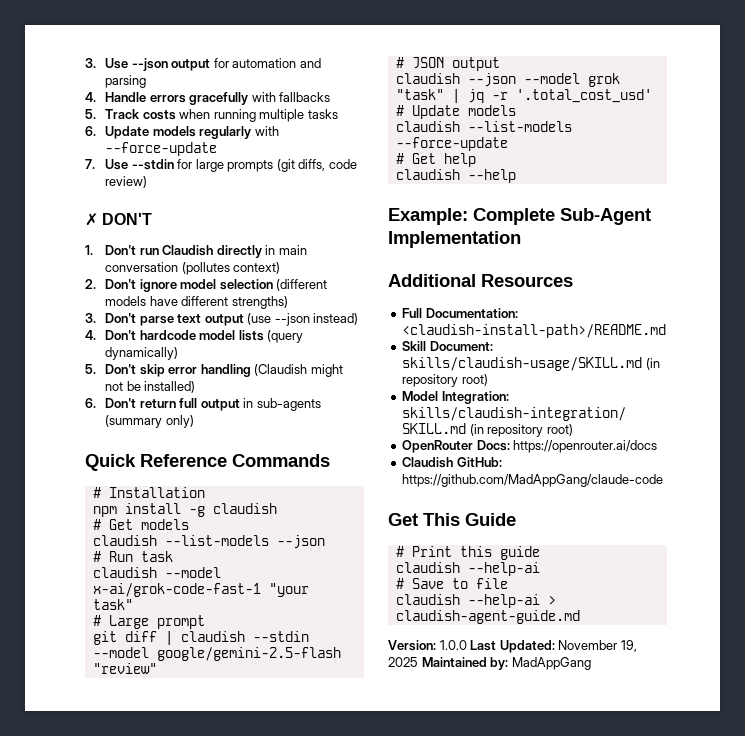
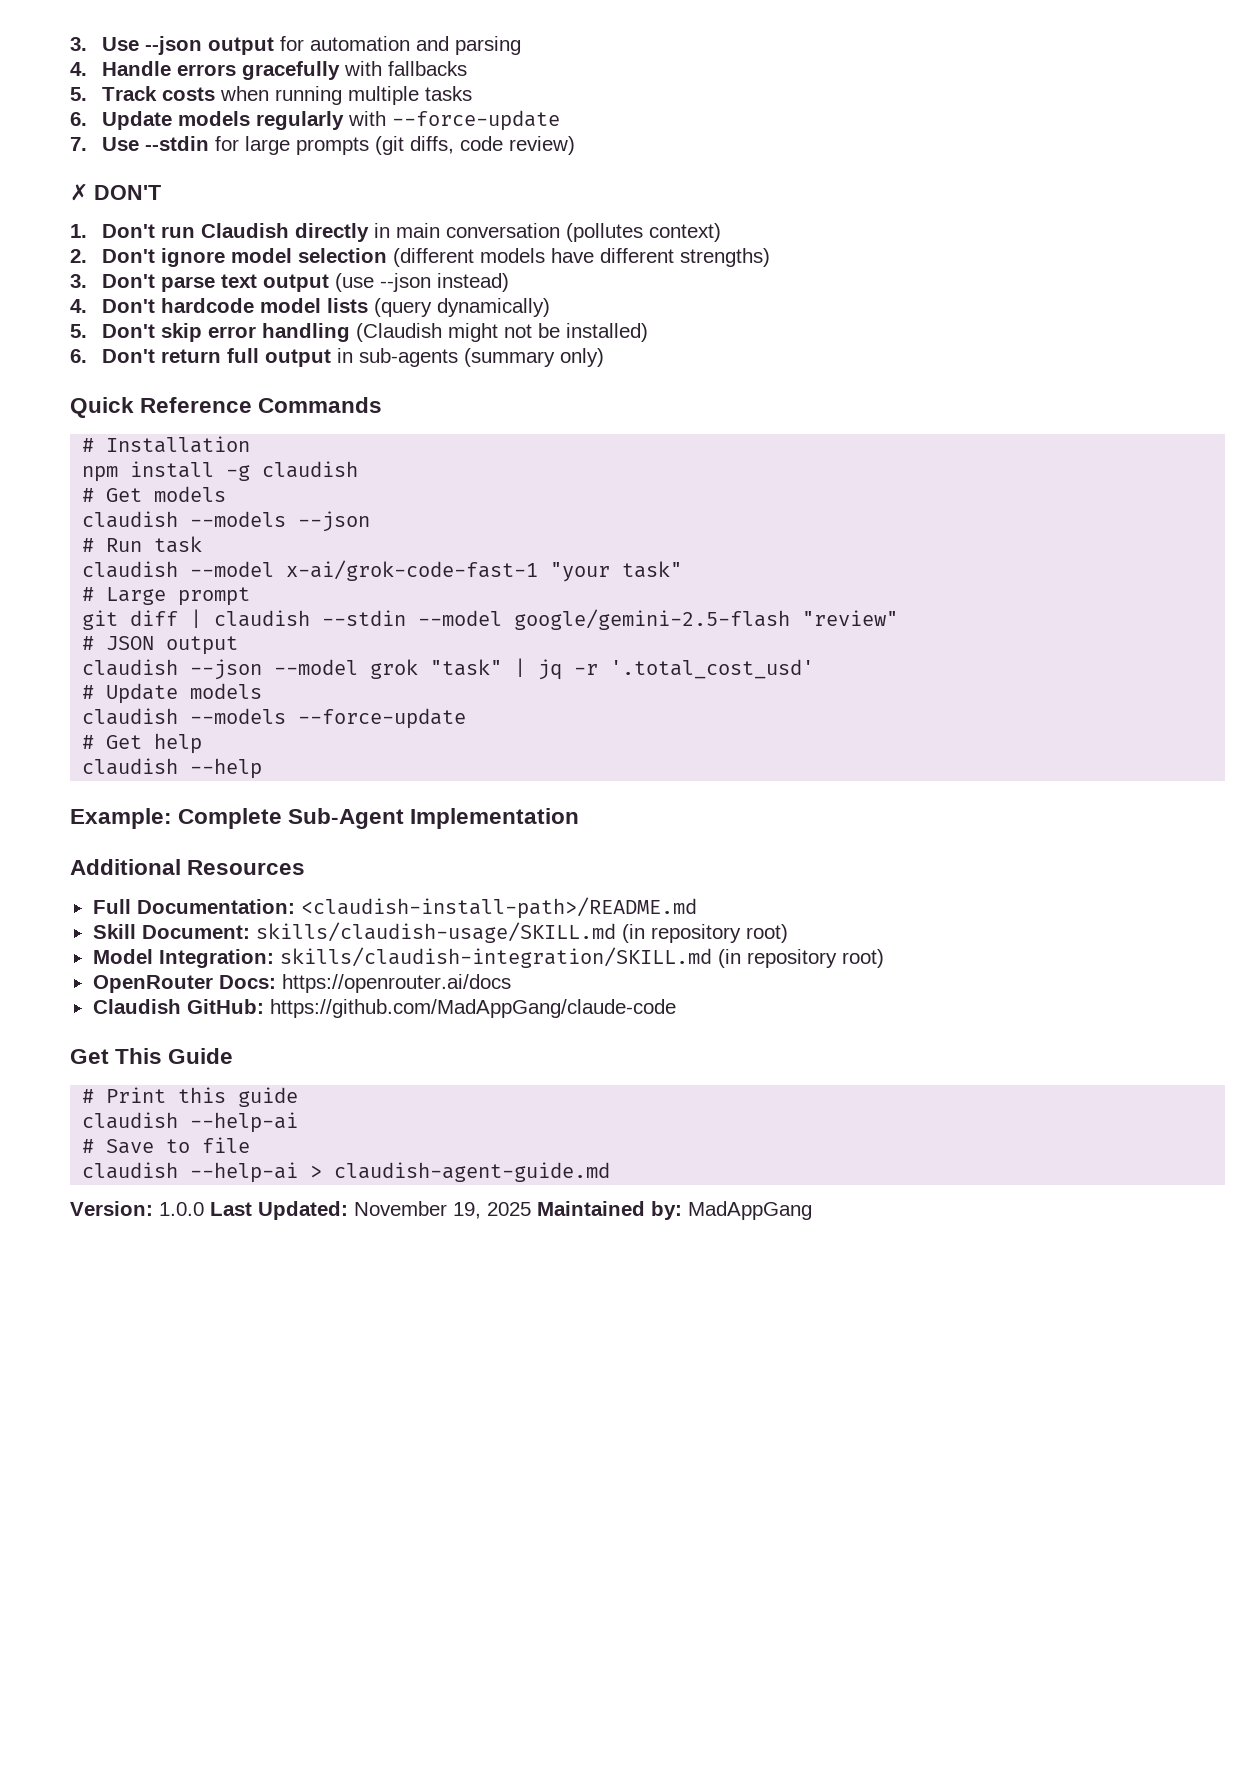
[164,535,269,546] --list-models -> [190,511,287,527] --models
[467,121,572,132] --list-models -> [190,708,287,724] --models

